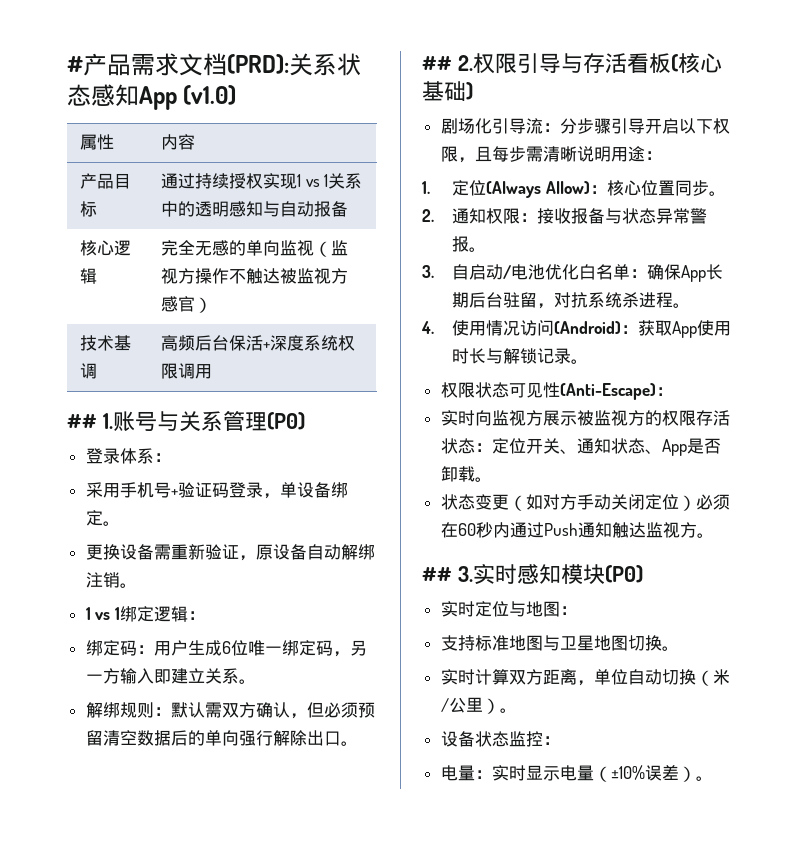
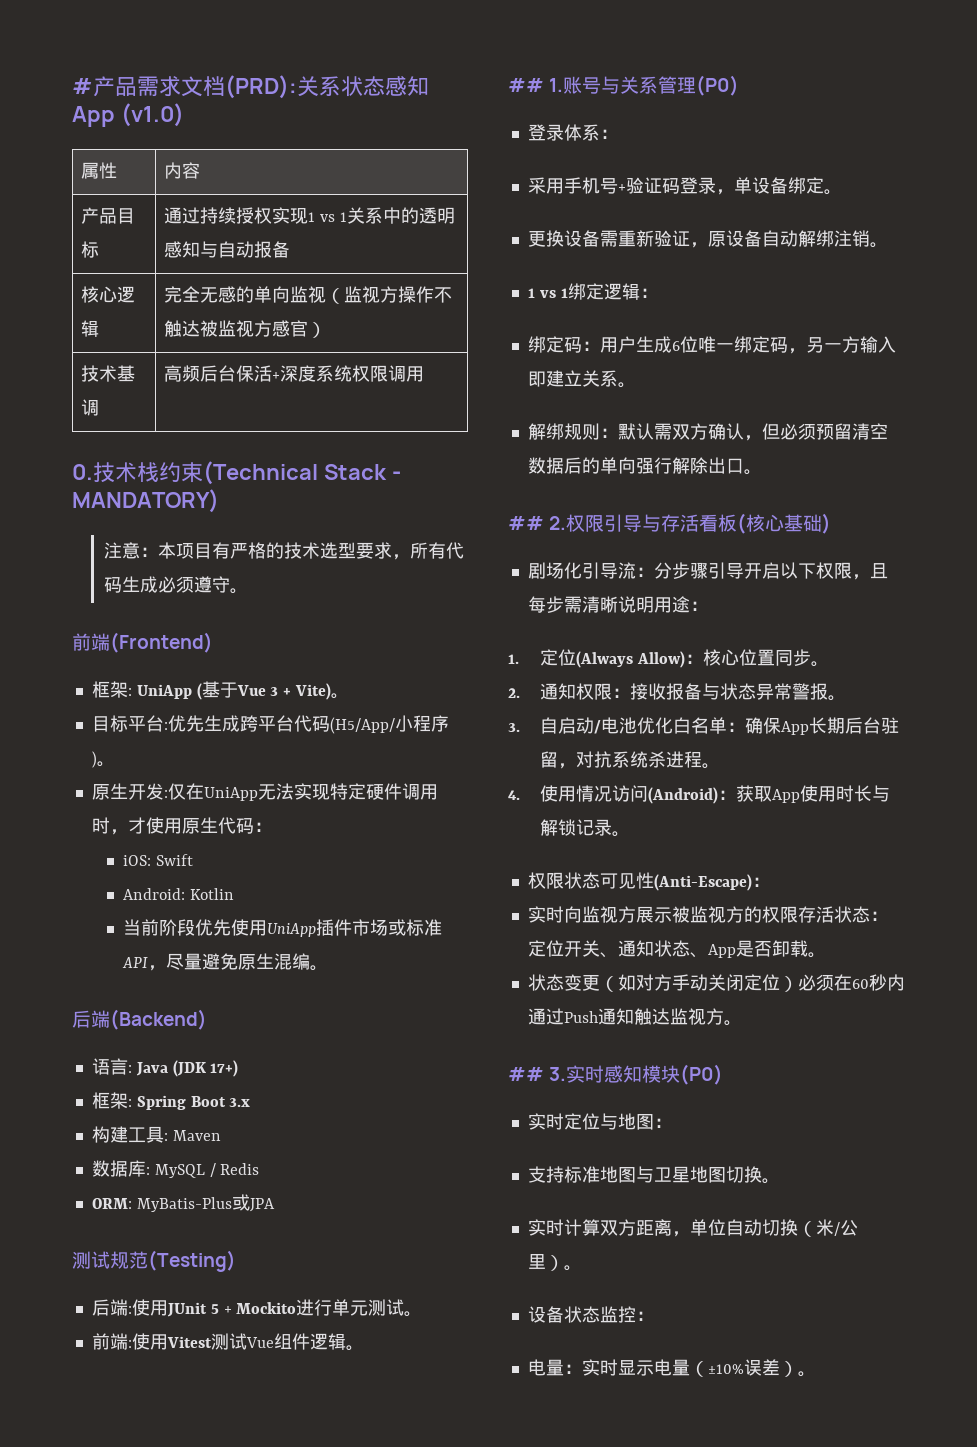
(213, 371) none -> [72,461,401,485] [72,489,219,513] [103,542,464,560] [103,576,248,594] [72,632,213,653] [91,681,350,700] [91,715,449,734] [91,751,115,768] [91,783,438,801] [91,817,272,835] [123,854,194,866] [123,888,235,900] [123,919,443,937] [122,953,329,971] [72,1009,207,1030] [91,1058,239,1077] [91,1092,251,1110] [91,1126,221,1143] [91,1160,260,1178] [91,1194,275,1212] [72,1250,236,1272] [91,1299,423,1317] [91,1333,364,1351] // 0.技术栈约束(Technical Stack - MANDATORY) // 注意：本项目有严格的技术选型要求，所有代码生成必须遵守。 // 前端(Frontend) // 框架: UniApp (基于Vue 3 + Vite)。 // 目标平台:优先生成跨平台代码(H5/App/小程序)。 // 原生开发:仅在UniApp无法实现特定硬件调用时，才使用原生代码： // iOS: Swift // Android: Kotlin // 当前阶段优先使用UniApp插件市场或标准API，尽量避免原生混编。 // 后端(Backend) // 语言: Java (JDK 17+) // 框架: Spring Boot 3.x // 构建工具: Maven // 数据库: MySQL / Redis // ORM: MyBatis-Plus或JPA // 测试规范(Testing) // 后端:使用JUnit 5 + Mockito进行单元测试。 // 前端:使用Vitest测试Vue组件逻辑。

